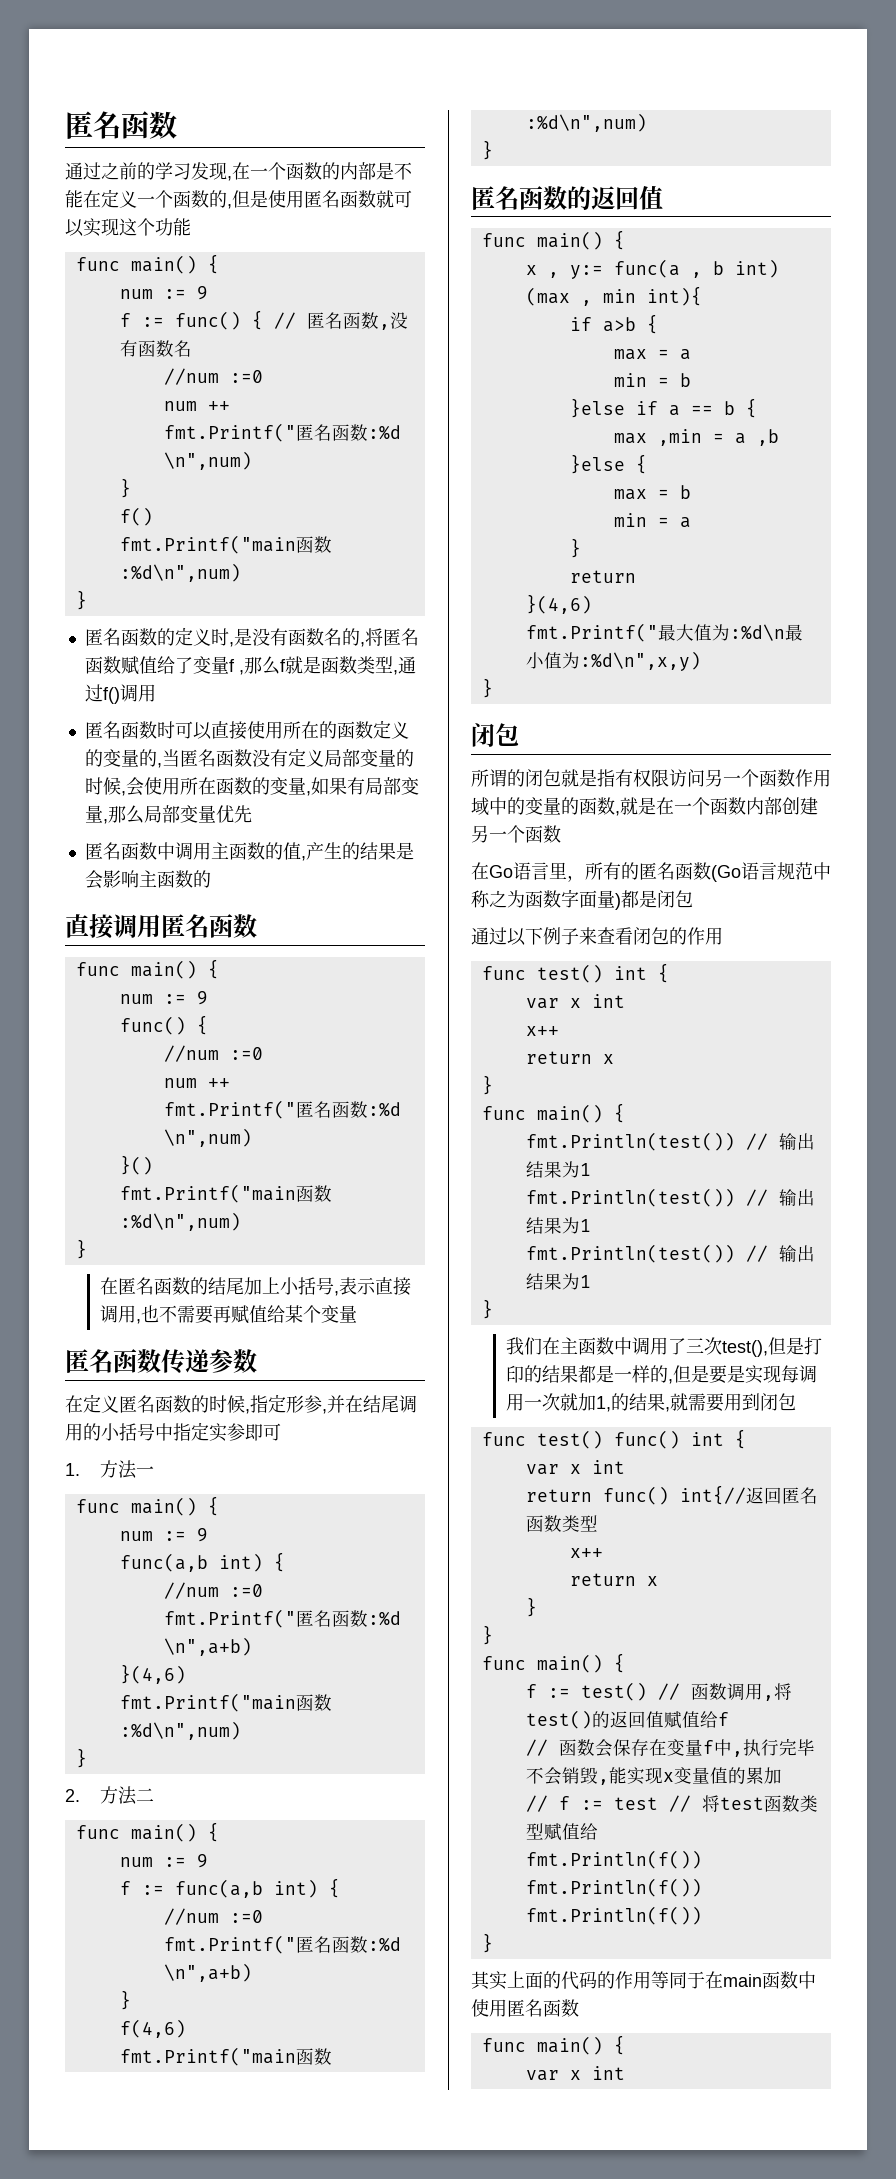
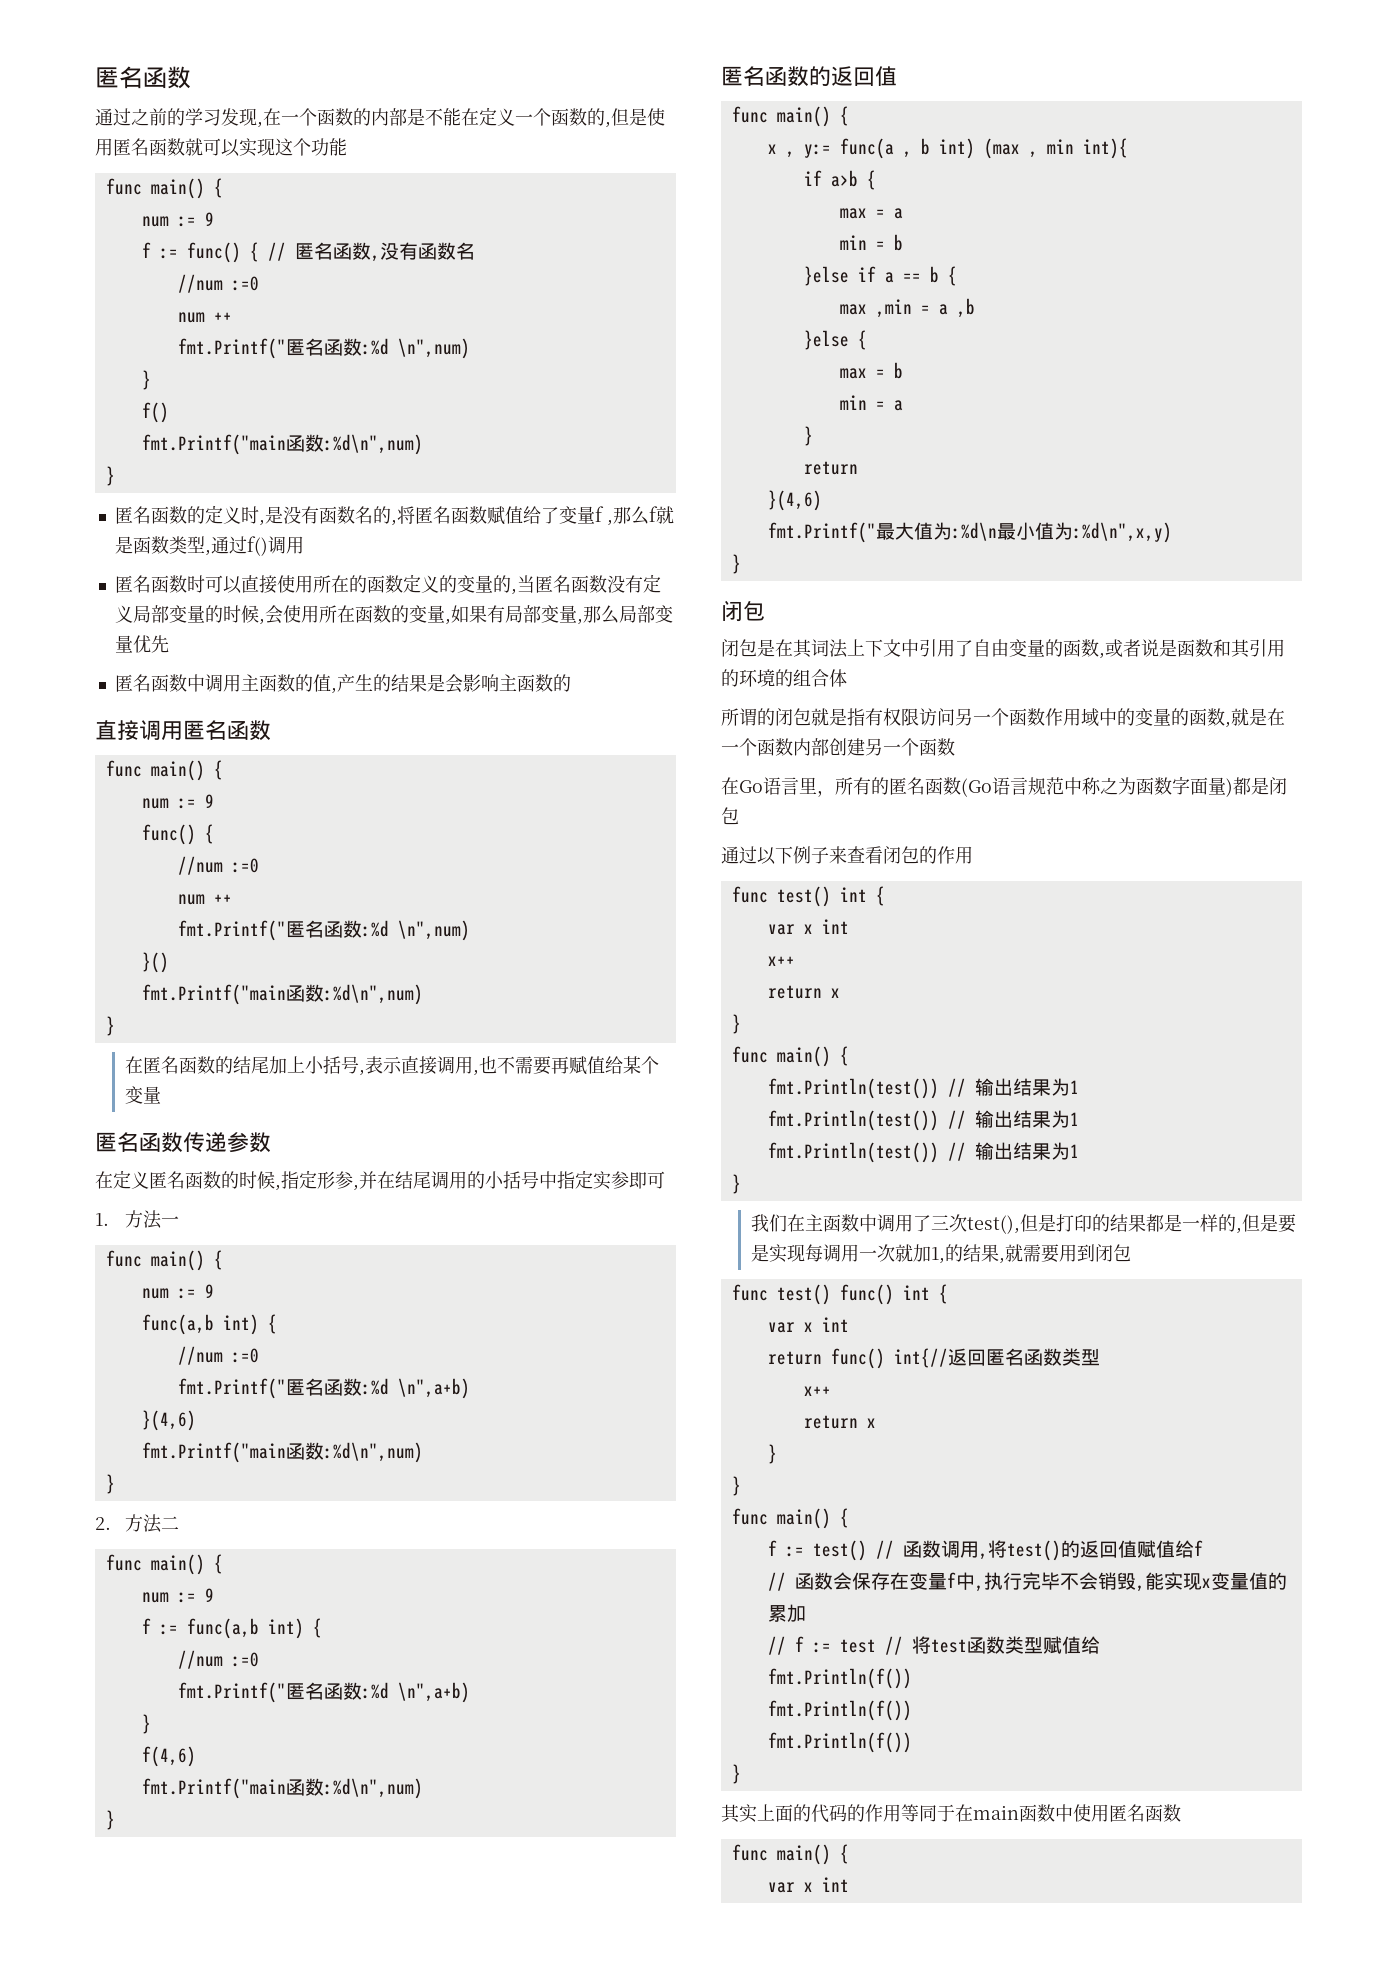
(519, 734) none -> [721,639,1285,659] [721,669,847,687] // 闭包是在其词法上下文中引用了自由变量的函数,或者说是函数和其引用的环境的组合体

